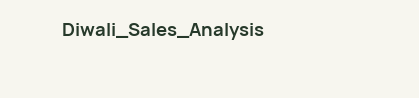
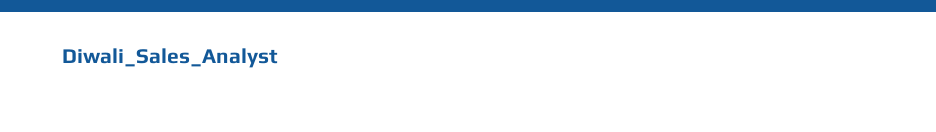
[62,23,264,40] Diwali_Sales_Analysis -> [62,48,278,68] Diwali_Sales_Analyst

